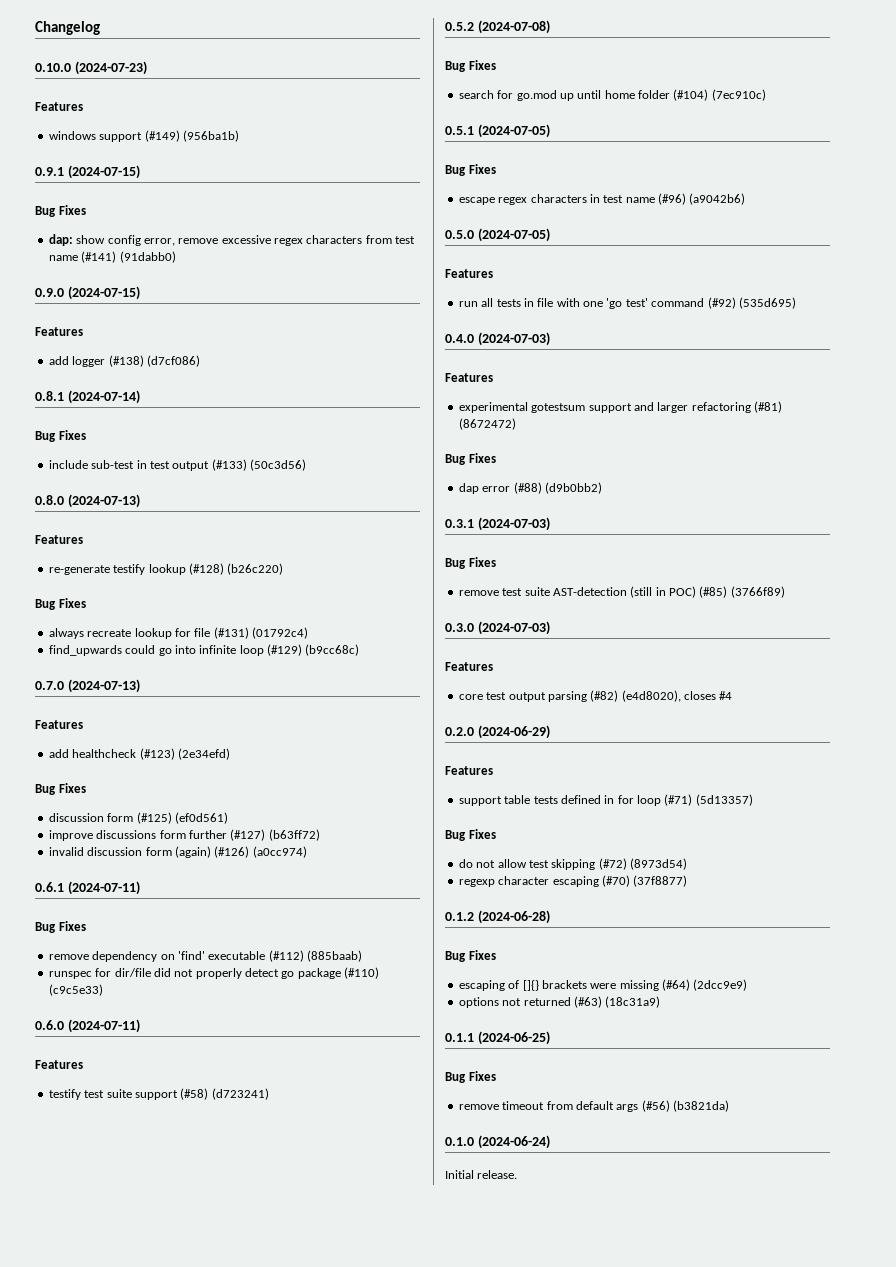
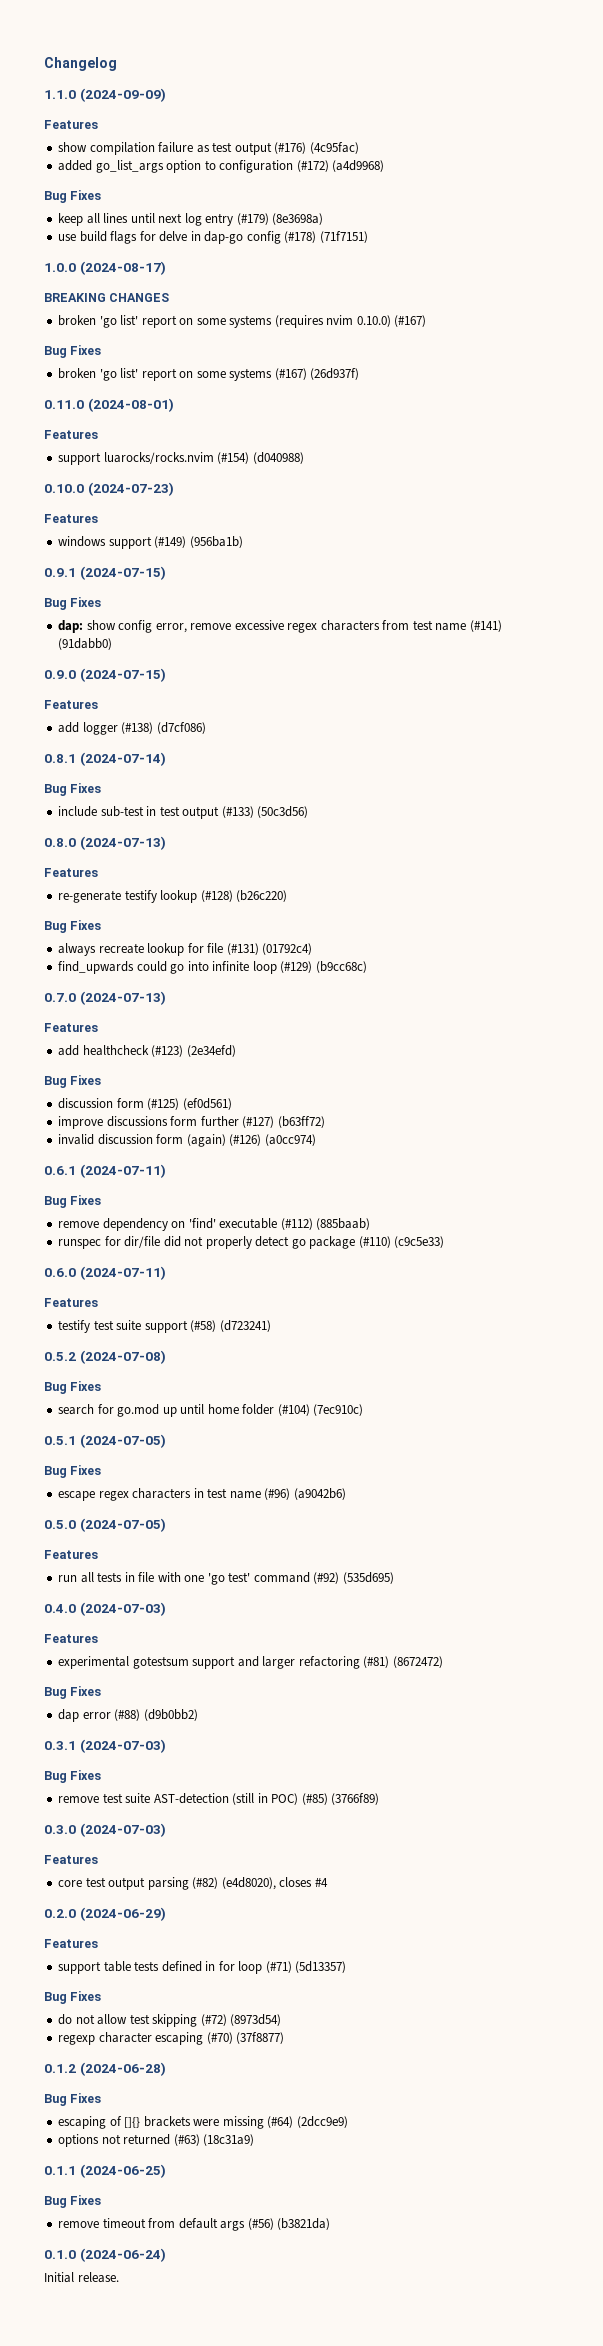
(100, 28) none -> [44,88,166,102] [44,120,98,129] [58,142,359,155] [58,160,385,173] [44,190,102,203] [58,213,324,226] [58,231,368,244] [44,261,166,275] [44,293,170,302] [58,315,427,328] [44,345,102,358] [58,368,360,381] [44,398,174,412] [44,430,98,439] [58,452,304,465] // 1.1.0 (2024-09-09) // Features // show compilation failure as test output (#176) (4c95fac) // added go_list_args option to configuration (#172) (a4d9968) // Bug Fixes // keep all lines until next log entry (#179) (8e3698a) // use build flags for delve in dap-go config (#178) (71f7151) // 1.0.0 (2024-08-17) // BREAKING CHANGES // broken 'go list' report on some systems (requires nvim 0.10.0) (#167) // Bug Fixes // broken 'go list' report on some systems (#167) (26d937f) // 0.11.0 (2024-08-01) // Features // support luarocks/rocks.nvim (#154) (d040988)

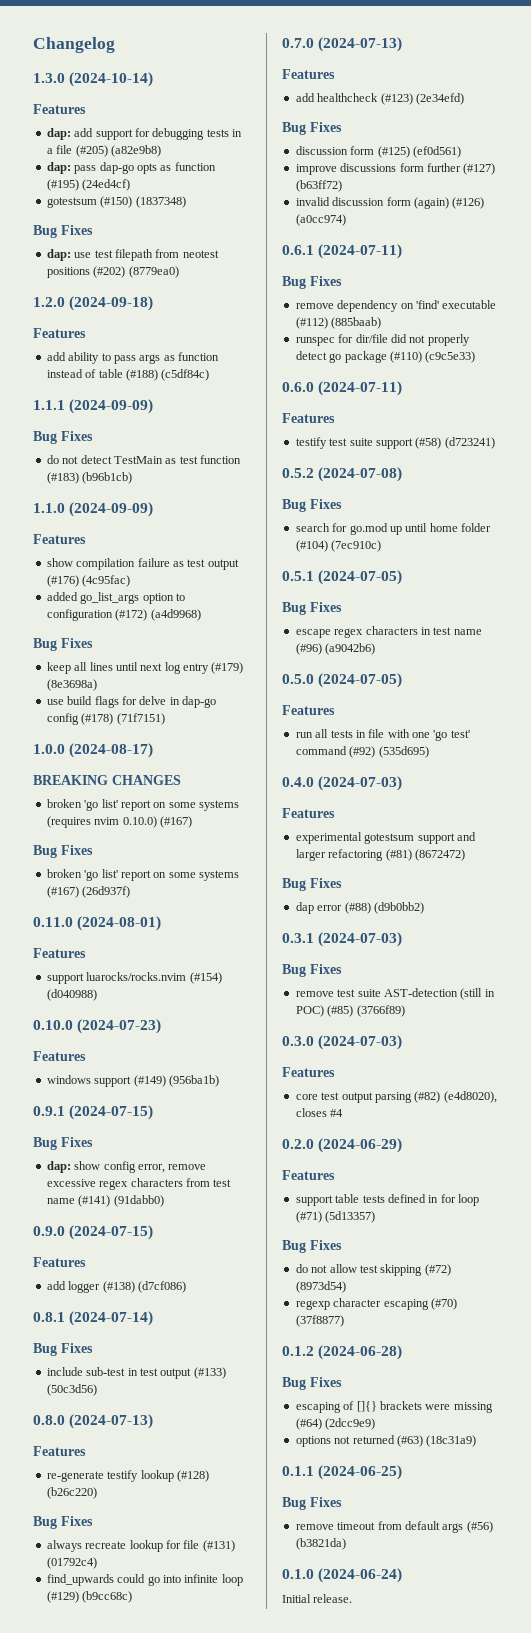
(117, 64) none -> [33,72,154,87] [33,104,86,114] [46,128,242,140] [46,145,161,157] [46,162,216,174] [46,179,131,191] [46,196,186,208] [33,225,93,238] [46,249,219,261] [46,266,179,278] [33,296,154,311] [33,328,86,338] [46,352,219,364] [46,369,210,381] [33,399,154,414] [33,431,93,444] [46,455,241,464] [46,472,133,484] // 1.3.0 (2024-10-14) // Features // dap: add support for debugging tests in a file (#205) (a82e9b8) // dap: pass dap-go opts as function (#195) (24ed4cf) // gotestsum (#150) (1837348) // Bug Fixes // dap: use test filepath from neotest positions (#202) (8779ea0) // 1.2.0 (2024-09-18) // Features // add ability to pass args as function instead of table (#188) (c5df84c) // 1.1.1 (2024-09-09) // Bug Fixes // do not detect TestMain as test function (#183) (b96b1cb)

